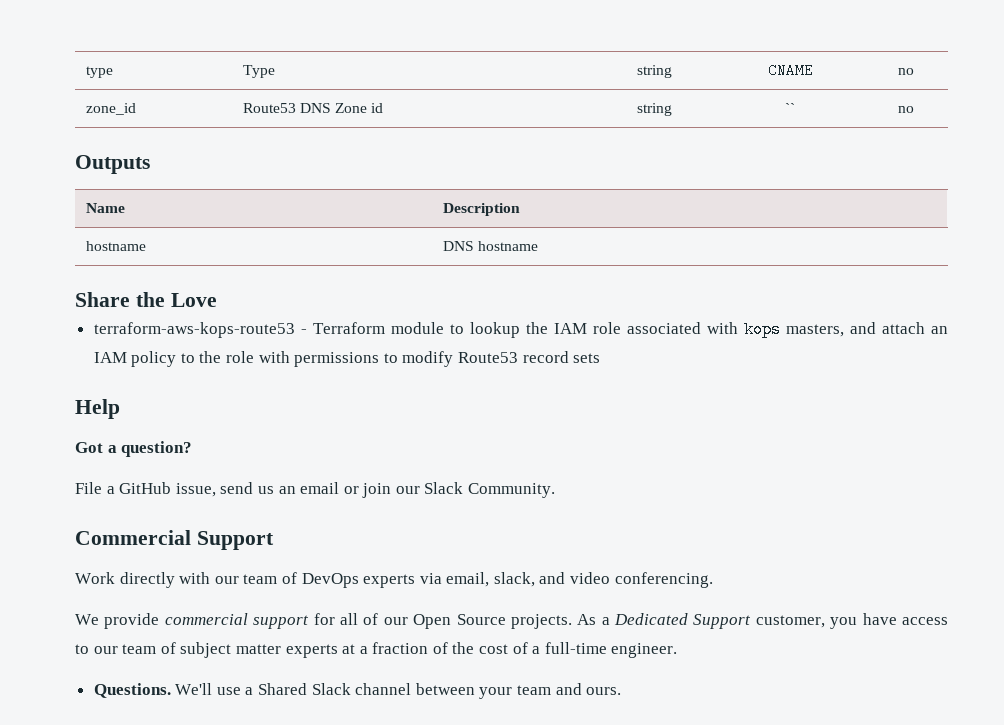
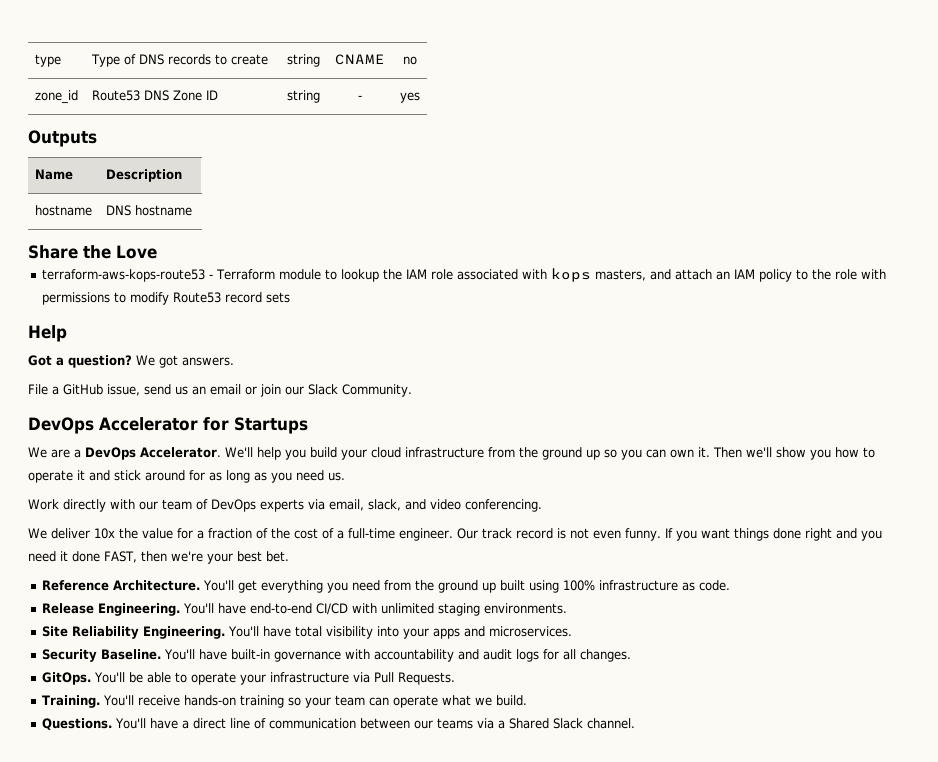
(275, 71) none -> [123,54,268,65] of DNS records to create
[371,103,384,113] [637,103,672,116] [785,103,795,113] [897,106,914,113] id | string | `` | no -> [205,90,218,100] [287,90,320,103] [358,95,362,100] [399,92,420,103] ID | string | - | yes
(193, 449) none -> [136,355,234,368] We got answers.
[75,530,274,550] Commercial Support -> [28,417,308,434] [28,447,875,460] [28,470,345,483] DevOps Accelerator for Startups // We are a DevOps Accelerator. We'll help you build your cloud infrastructure from the ground up so you can own it. Then we'll show you how to operate it and stick around for as long as you need us.
[104,613,949,629] [75,642,356,658] provide commercial support for all of our Open Source projects. As a Dedicated Support customer, you have access to our team of subject matter experts at -> [51,528,193,539] deliver 10x the value for
[93,683,622,699] // Questions. We'll use a Shared Slack channel between your team and ours. -> [456,528,882,541] [28,551,289,564] [42,580,731,593] [42,603,568,616] [42,626,573,639] [42,649,632,662] [42,672,456,685] [42,695,528,708] [42,718,636,730] Our track record is not even funny. If you want things done right and you need it done FAST, then we're your best bet. // Reference Architecture. You'll get everything you need from the ground up built using 100% infrastructure as code. // Release Engineering. You'll have end-to-end CI/CD with unlimited staging environments. // Site Reliability Engineering. You'll have total visibility into your apps and microservices. // Security Baseline. You'll have built-in governance with accountability and audit logs for all changes. // GitOps. You'll be able to operate your infrastructure via Pull Requests. // Training. You'll receive hands-on training so your team can operate what we build. // Questions. You'll have a direct line of communication between our teams via a Shared Slack channel.

